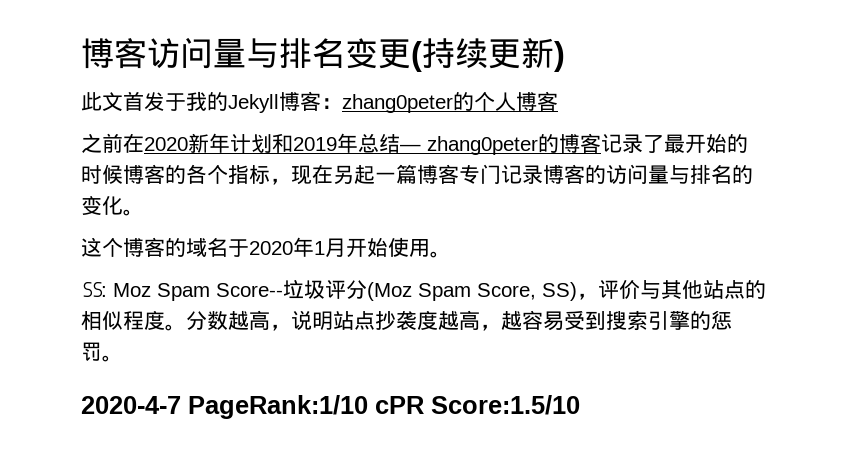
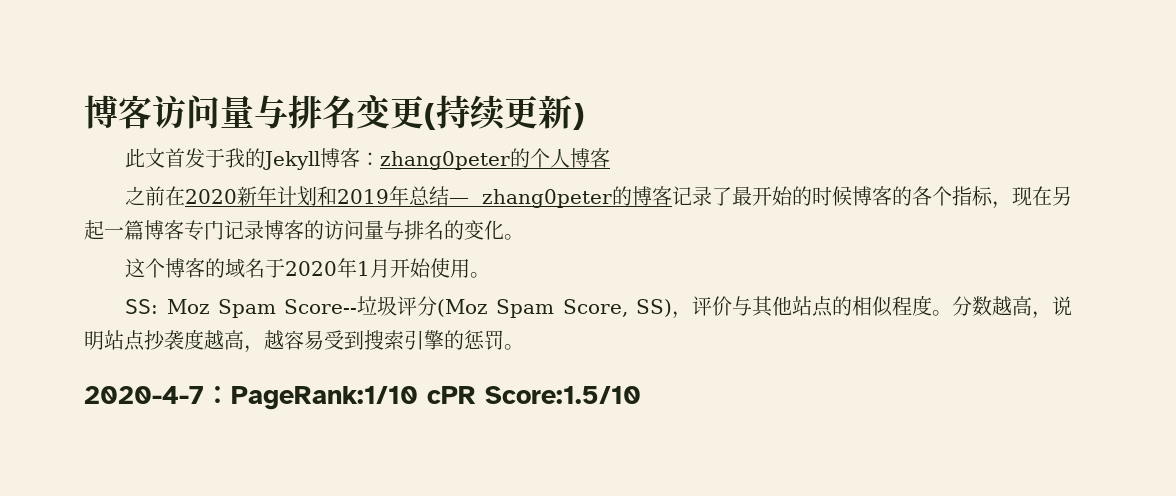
(181, 405) none -> [204,385,231,404] ：

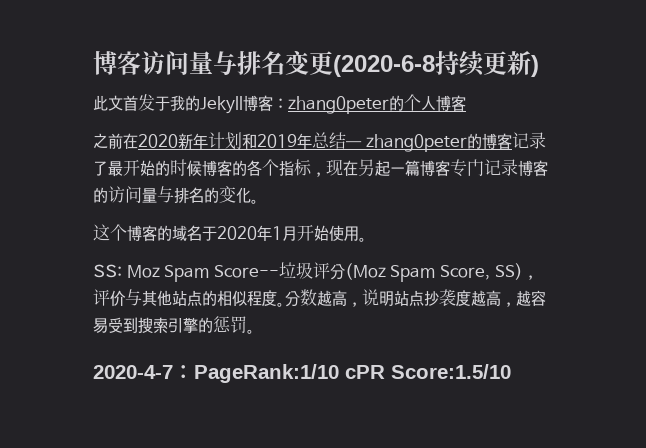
[424,103,436,130] ( -> [333,55,435,77] (2020-6-8

